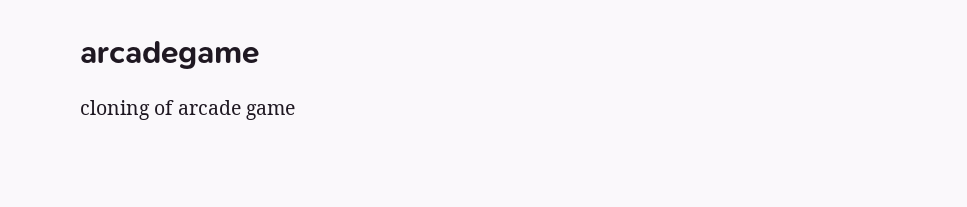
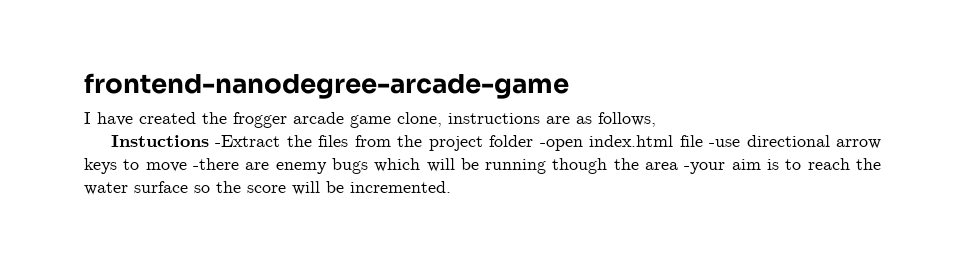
[80,41,259,69] [80,100,295,120] arcadegame // cloning of arcade game -> [84,73,569,99] [84,112,656,128] [110,135,882,151] [84,158,881,174] [84,181,451,195] frontend-nanodegree-arcade-game // I have created the frogger arcade game clone, instructions are as follows, // Instuctions -Extract the files from the project folder -open index.html file -use directional arrow keys to move -there are enemy bugs which will be running though the area -your aim is to reach the water surface so the score will be incremented.

